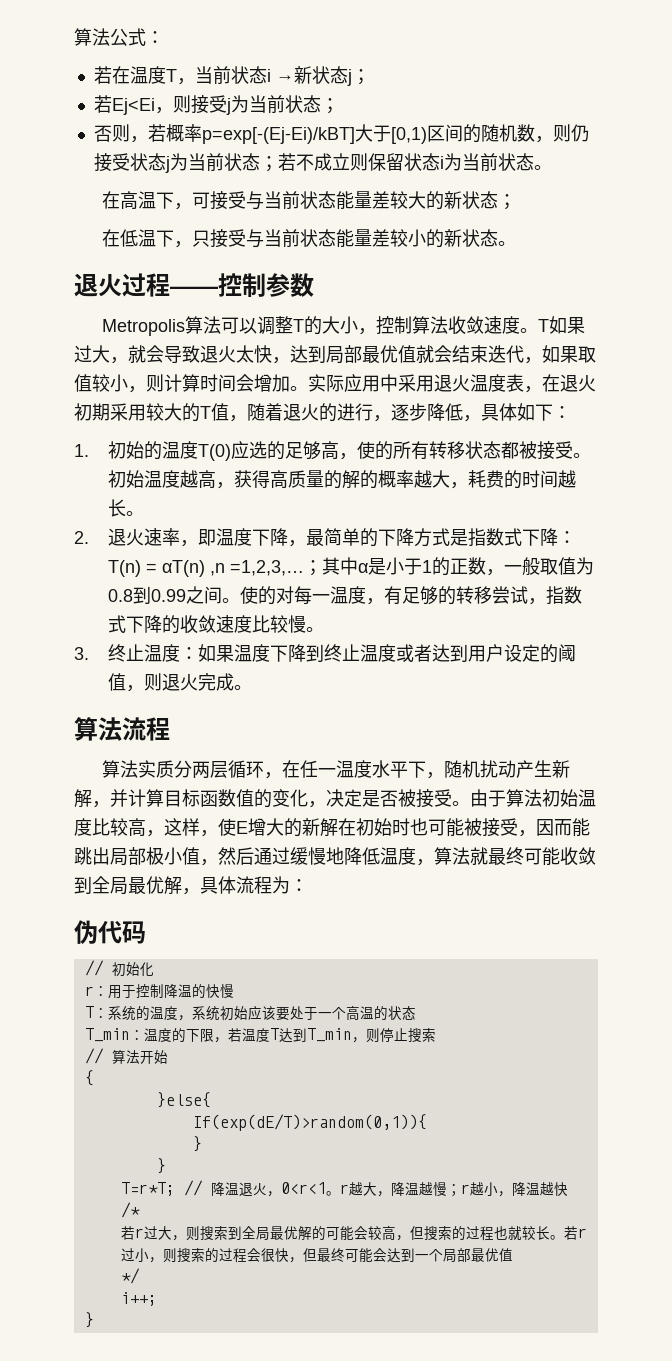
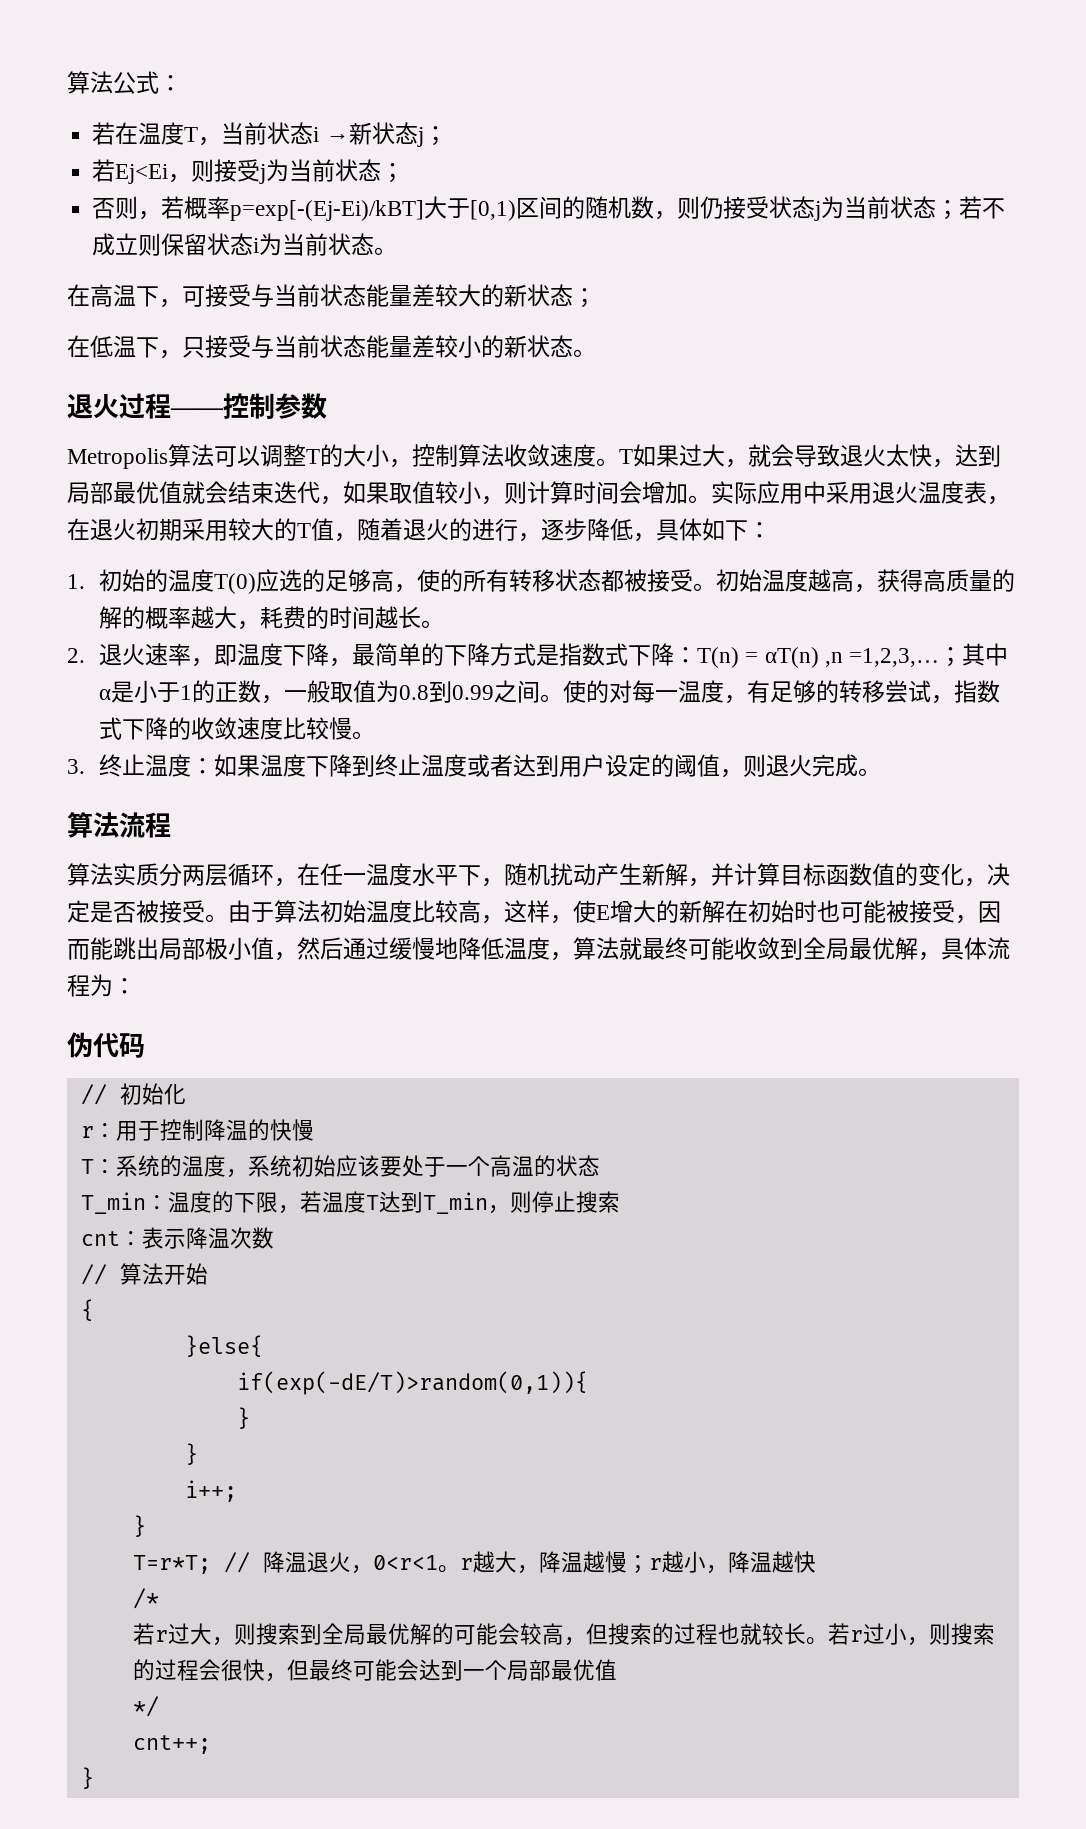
(436, 1035) none -> [80,1227,274,1249] // cnt：表示降温次数
[192,1114,427,1131] If(exp(dE/T)>random(0,1)){ -> [236,1371,588,1395] if(exp(-dE/T)>random(0,1)){
(166, 1166) none -> [184,1480,237,1502] [132,1515,146,1537] // i++; // }
[120,1292,157,1306] i++; -> [132,1735,211,1754] cnt++;

